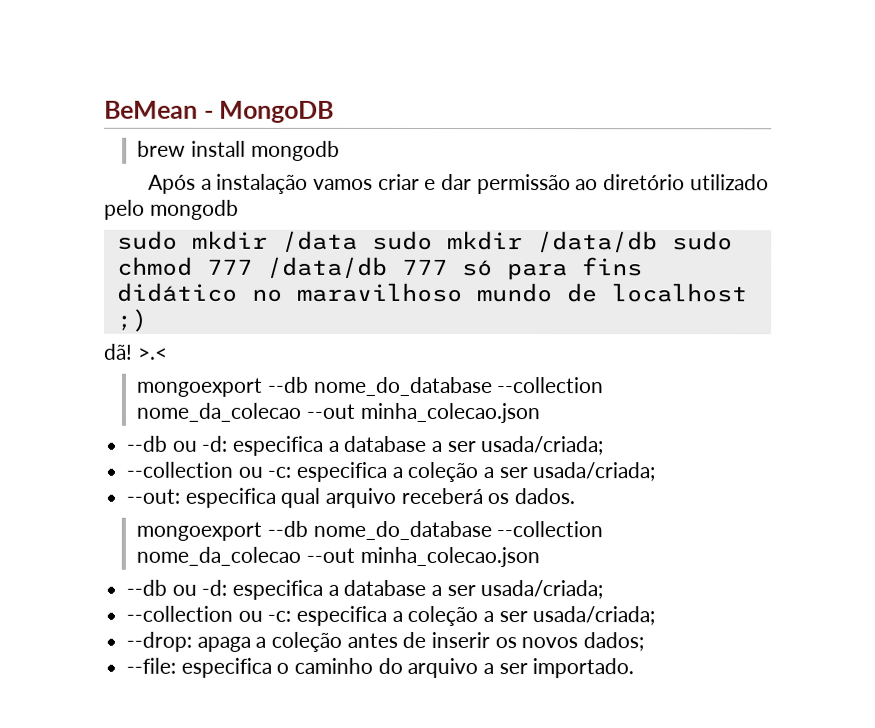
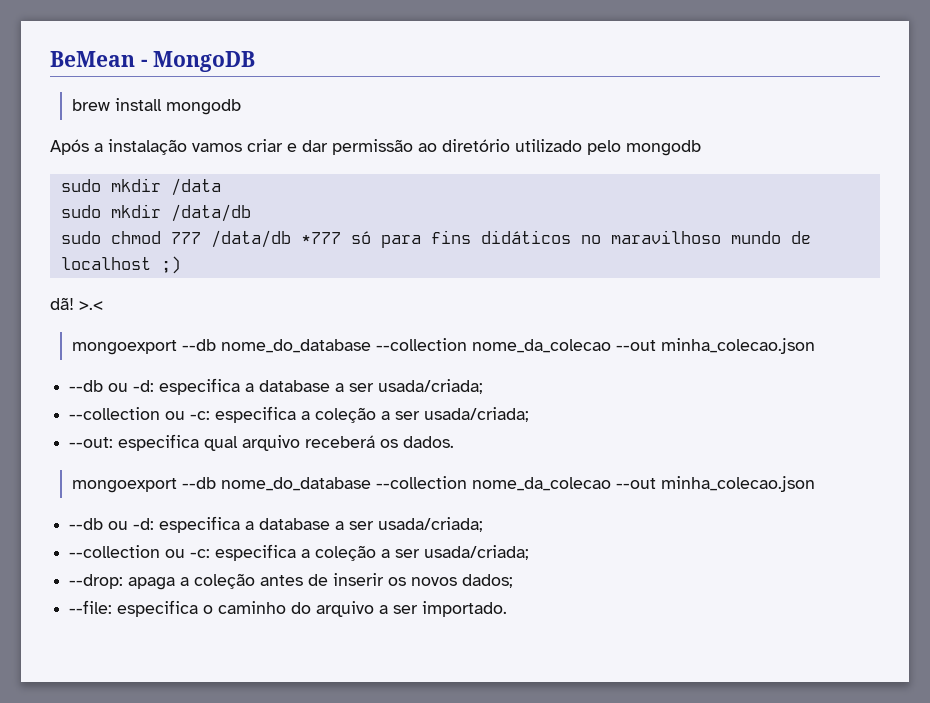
(358, 241) none -> (221, 187) //
(658, 242) none -> (251, 213) //
[401,258,448,276] 777 -> [300,232,341,244] *777
[116,282,238,302] didático -> [480,230,571,244] didáticos

